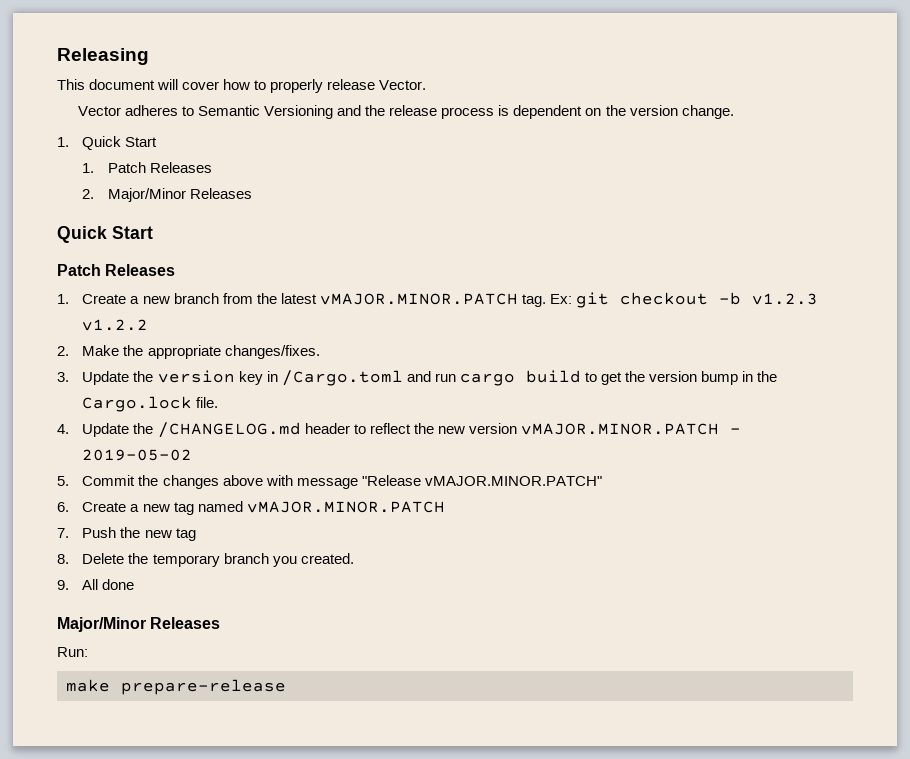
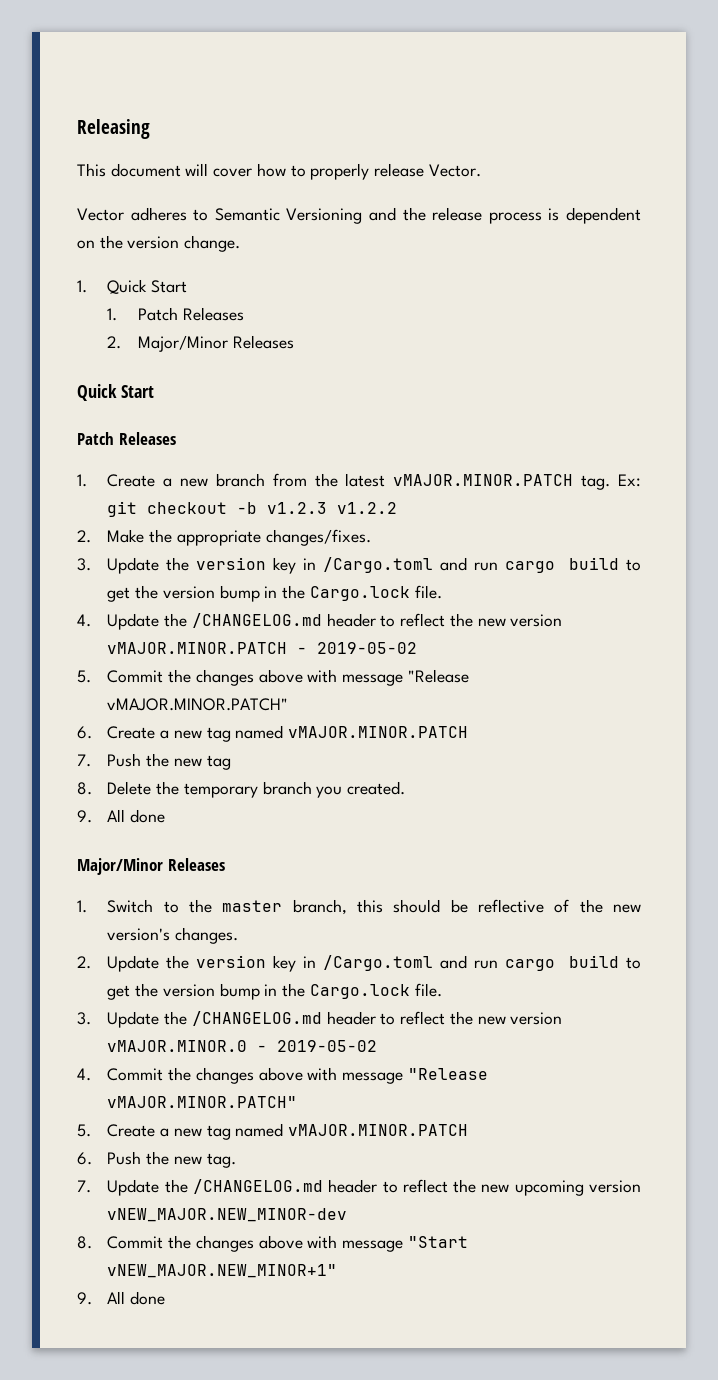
[57,647,88,657] [66,679,286,695] Run: // make prepare-release -> [77,899,642,915] [107,927,239,944] [77,955,642,972] [107,983,442,1000] [77,1011,563,1028] [107,1040,378,1052] [77,1067,488,1084] [107,1096,298,1108] [77,1123,469,1140] [77,1151,236,1168] [77,1179,641,1196] [107,1208,348,1222] [77,1235,468,1252] [107,1264,338,1278] [77,1291,166,1305] 1. Switch to the master branch, this should be reflective of the new version's changes. // 2. Update the version key in /Cargo.toml and run cargo build to get the version bump in the Cargo.lock file. // 3. Update the /CHANGELOG.md header to reflect the new version vMAJOR.MINOR.0 - 2019-05-02 // 4. Commit the changes above with message "Release vMAJOR.MINOR.PATCH" // 5. Create a new tag named vMAJOR.MINOR.PATCH // 6. Push the new tag. // 7. Update the /CHANGELOG.md header to reflect the new upcoming version vNEW_MAJOR.NEW_MINOR-dev // 8. Commit the changes above with message "Start vNEW_MAJOR.NEW_MINOR+1" // 9. All done

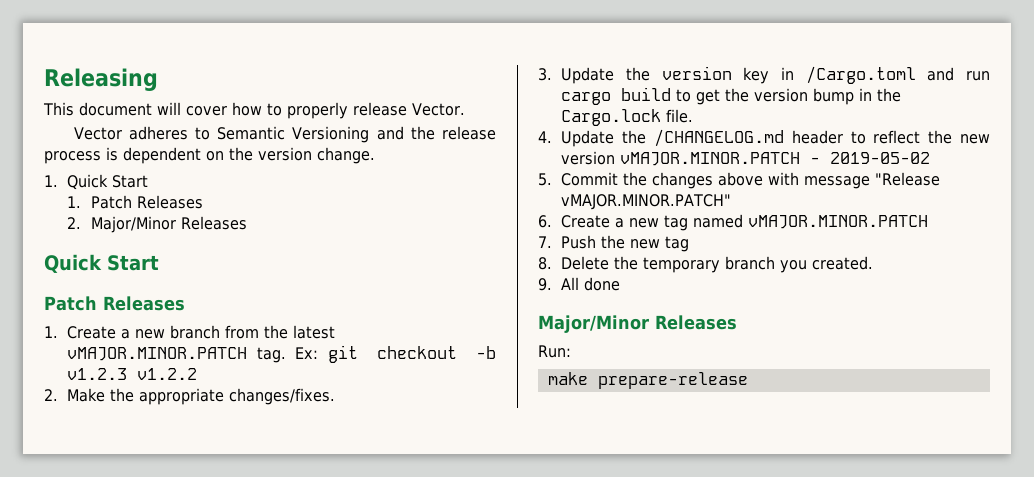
[77,899,642,915] [107,927,239,944] [77,955,642,972] [107,983,442,1000] [77,1011,563,1028] [107,1040,378,1052] [77,1067,488,1084] [107,1096,298,1108] [77,1123,469,1140] [77,1151,236,1168] [77,1179,641,1196] [107,1208,348,1222] [77,1235,468,1252] [107,1264,338,1278] [77,1291,166,1305] 1. Switch to the master branch, this should be reflective of the new version's changes. // 2. Update the version key in /Cargo.toml and run cargo build to get the version bump in the Cargo.lock file. // 3. Update the /CHANGELOG.md header to reflect the new version vMAJOR.MINOR.0 - 2019-05-02 // 4. Commit the changes above with message "Release vMAJOR.MINOR.PATCH" // 5. Create a new tag named vMAJOR.MINOR.PATCH // 6. Push the new tag. // 7. Update the /CHANGELOG.md header to reflect the new upcoming version vNEW_MAJOR.NEW_MINOR-dev // 8. Commit the changes above with message "Start vNEW_MAJOR.NEW_MINOR+1" // 9. All done -> [538,345,571,358] [547,372,748,389] Run: // make prepare-release

